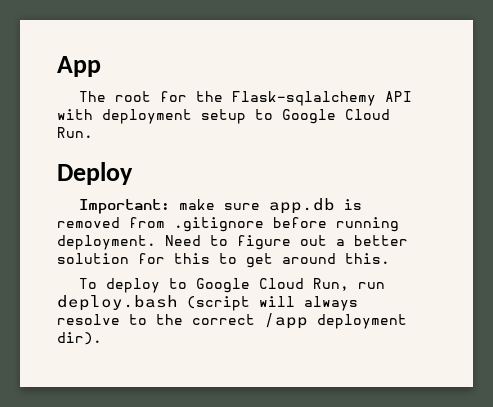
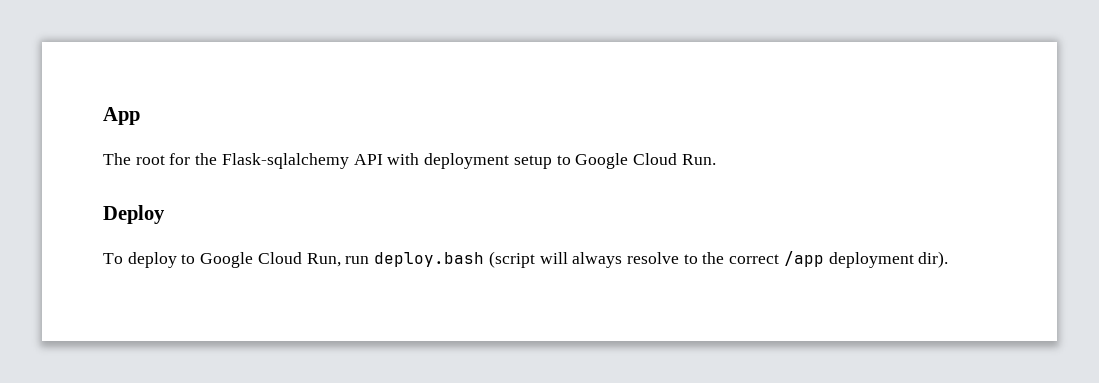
[79,198,363,214] [57,217,399,232] [57,235,408,250] [57,253,390,268] // Important: make sure app.db is removed from .gitignore before running deployment. Need to figure out a better solution for this to get around this. -> (165, 214) none

